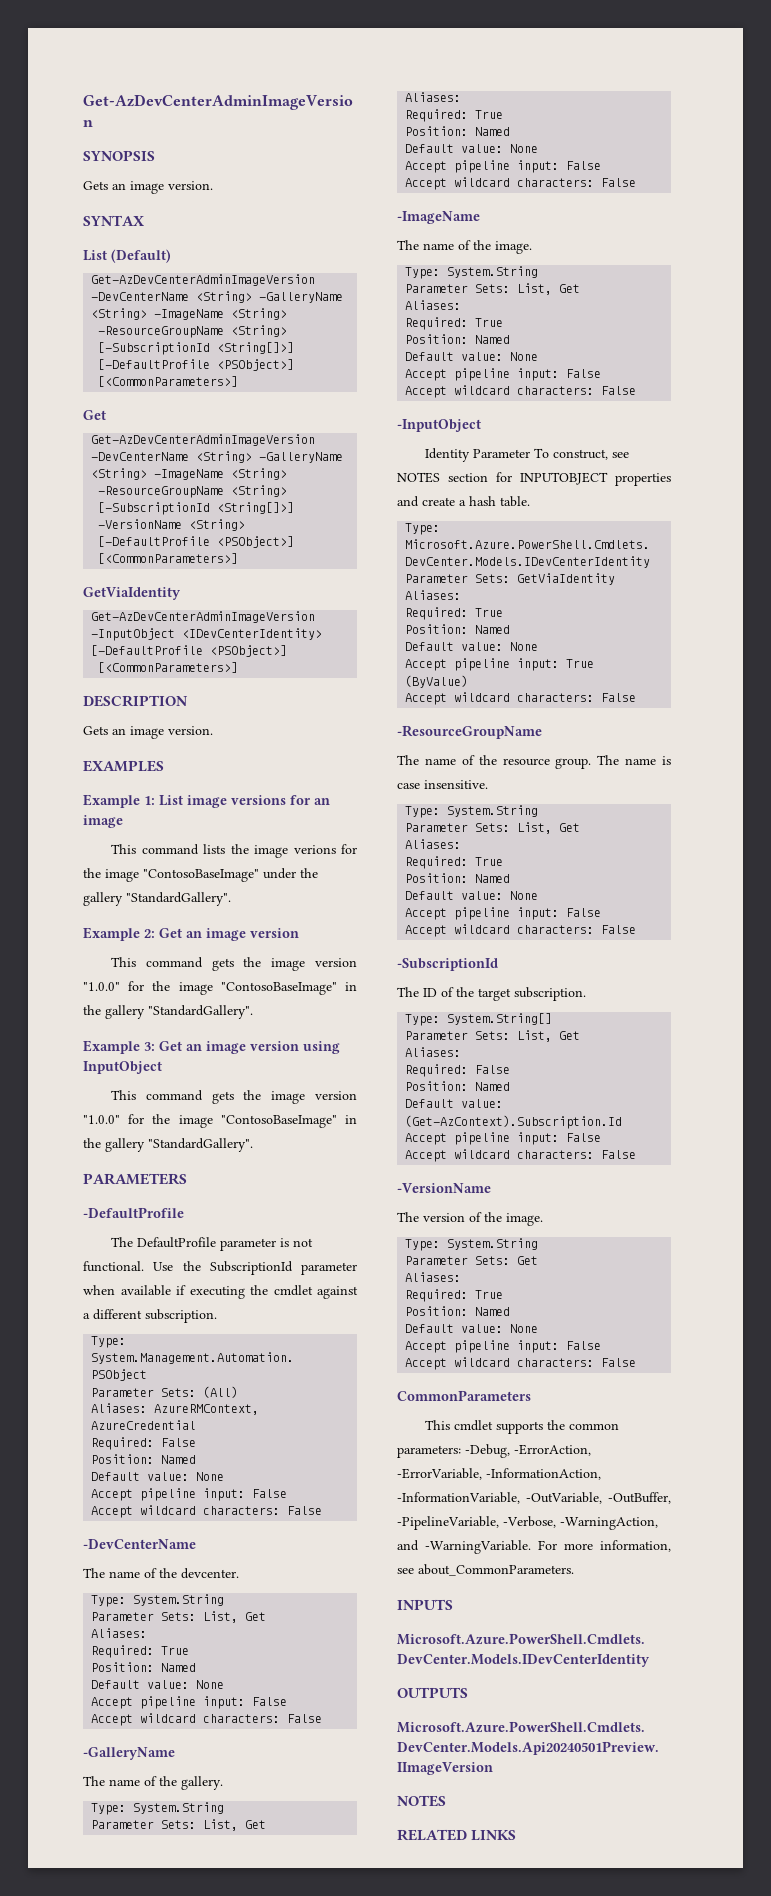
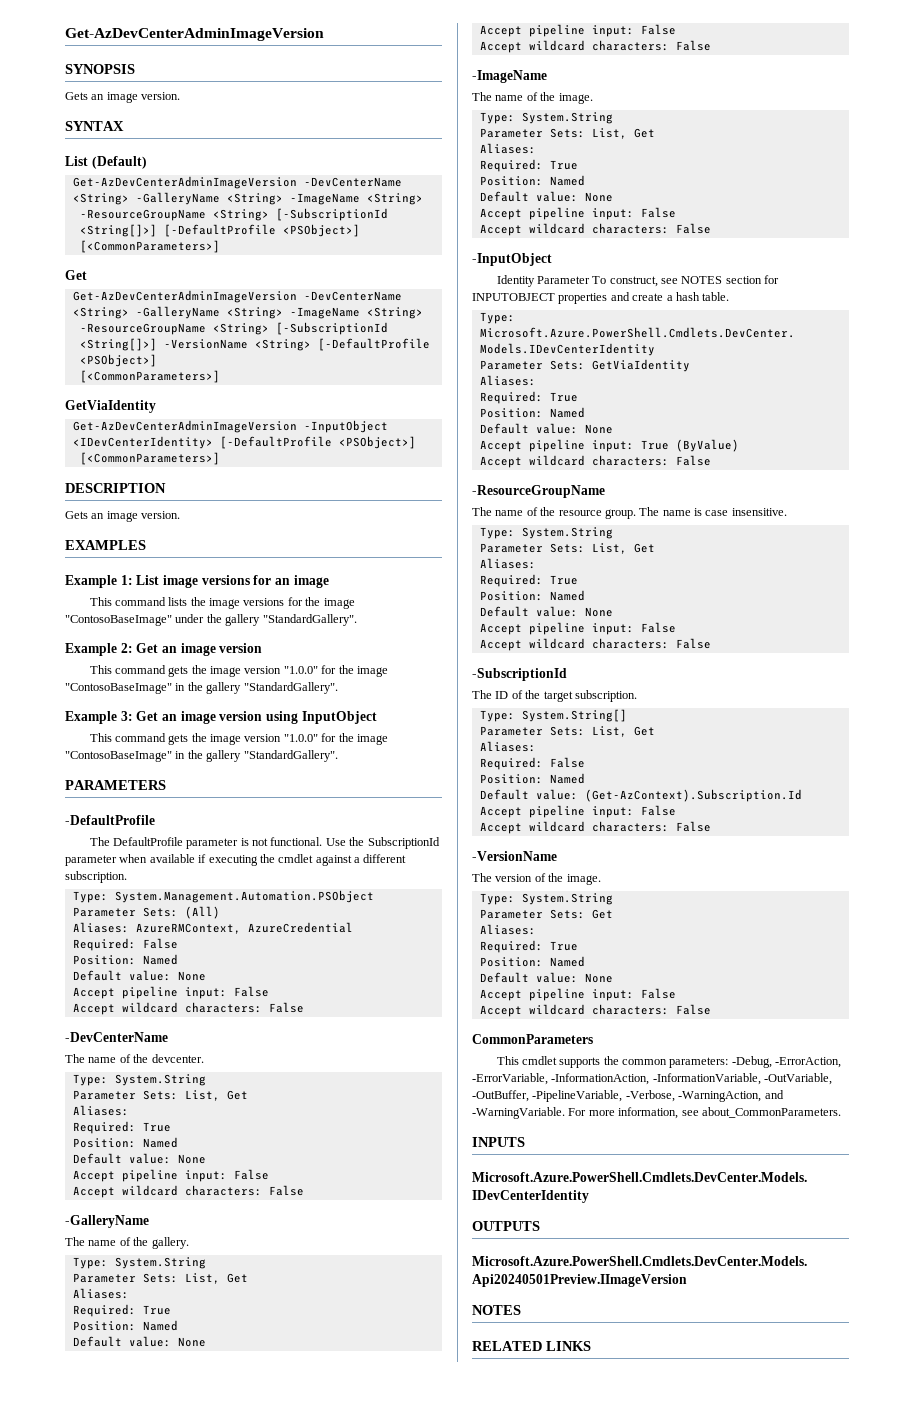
[293,845,336,854] verions -> [243,598,285,606] versions

